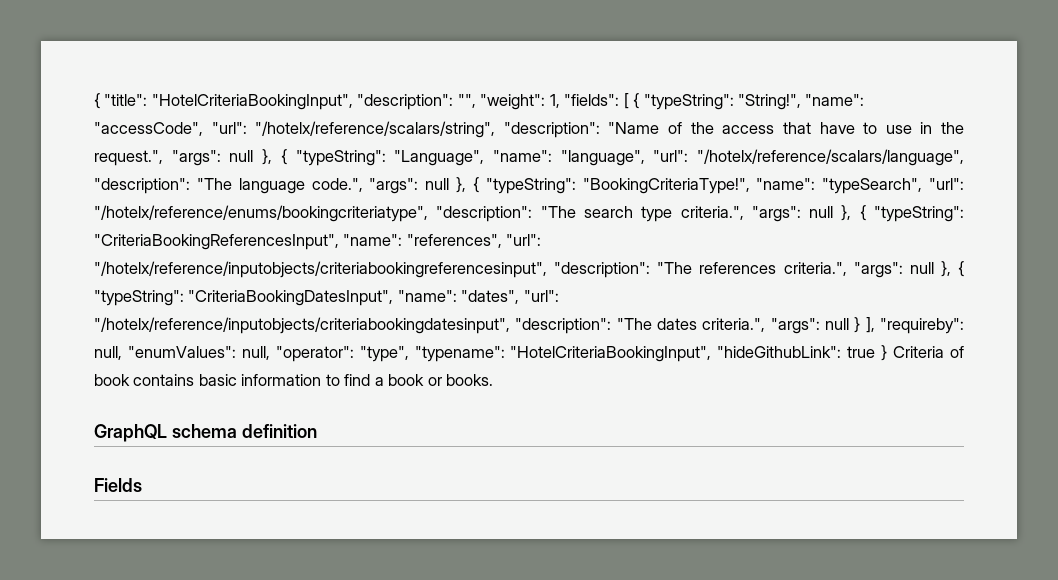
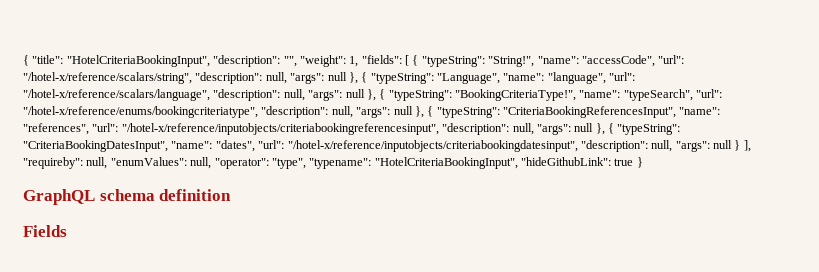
[255,121,965,138] [94,150,163,166] "/hotelx/reference/scalars/string", "description": "Name of the access that have to use in the request.", -> [23,72,287,84] "/hotel-x/reference/scalars/string", "description": null,
[697,149,965,166] [94,178,363,194] "/hotelx/reference/scalars/language", "description": "The language code.", -> [23,89,305,101] "/hotel-x/reference/scalars/language", "description": null,
[94,205,744,222] "/hotelx/reference/enums/bookingcriteriatype", "description": "The search type criteria.", -> [23,106,353,118] "/hotel-x/reference/enums/bookingcriteriatype", "description": null,
[94,261,847,278] "/hotelx/reference/inputobjects/criteriabookingreferencesinput", "description": "The references criteria.", -> [121,123,534,135] "/hotel-x/reference/inputobjects/criteriabookingreferencesinput", "description": null,
[94,317,766,334] "/hotelx/reference/inputobjects/criteriabookingdatesinput", "description": "The dates criteria.", -> [287,140,673,152] "/hotel-x/reference/inputobjects/criteriabookingdatesinput", "description": null,
[893,346,964,358] [94,374,494,386] Criteria of book contains basic information to find a book or books. -> (643, 162) none

